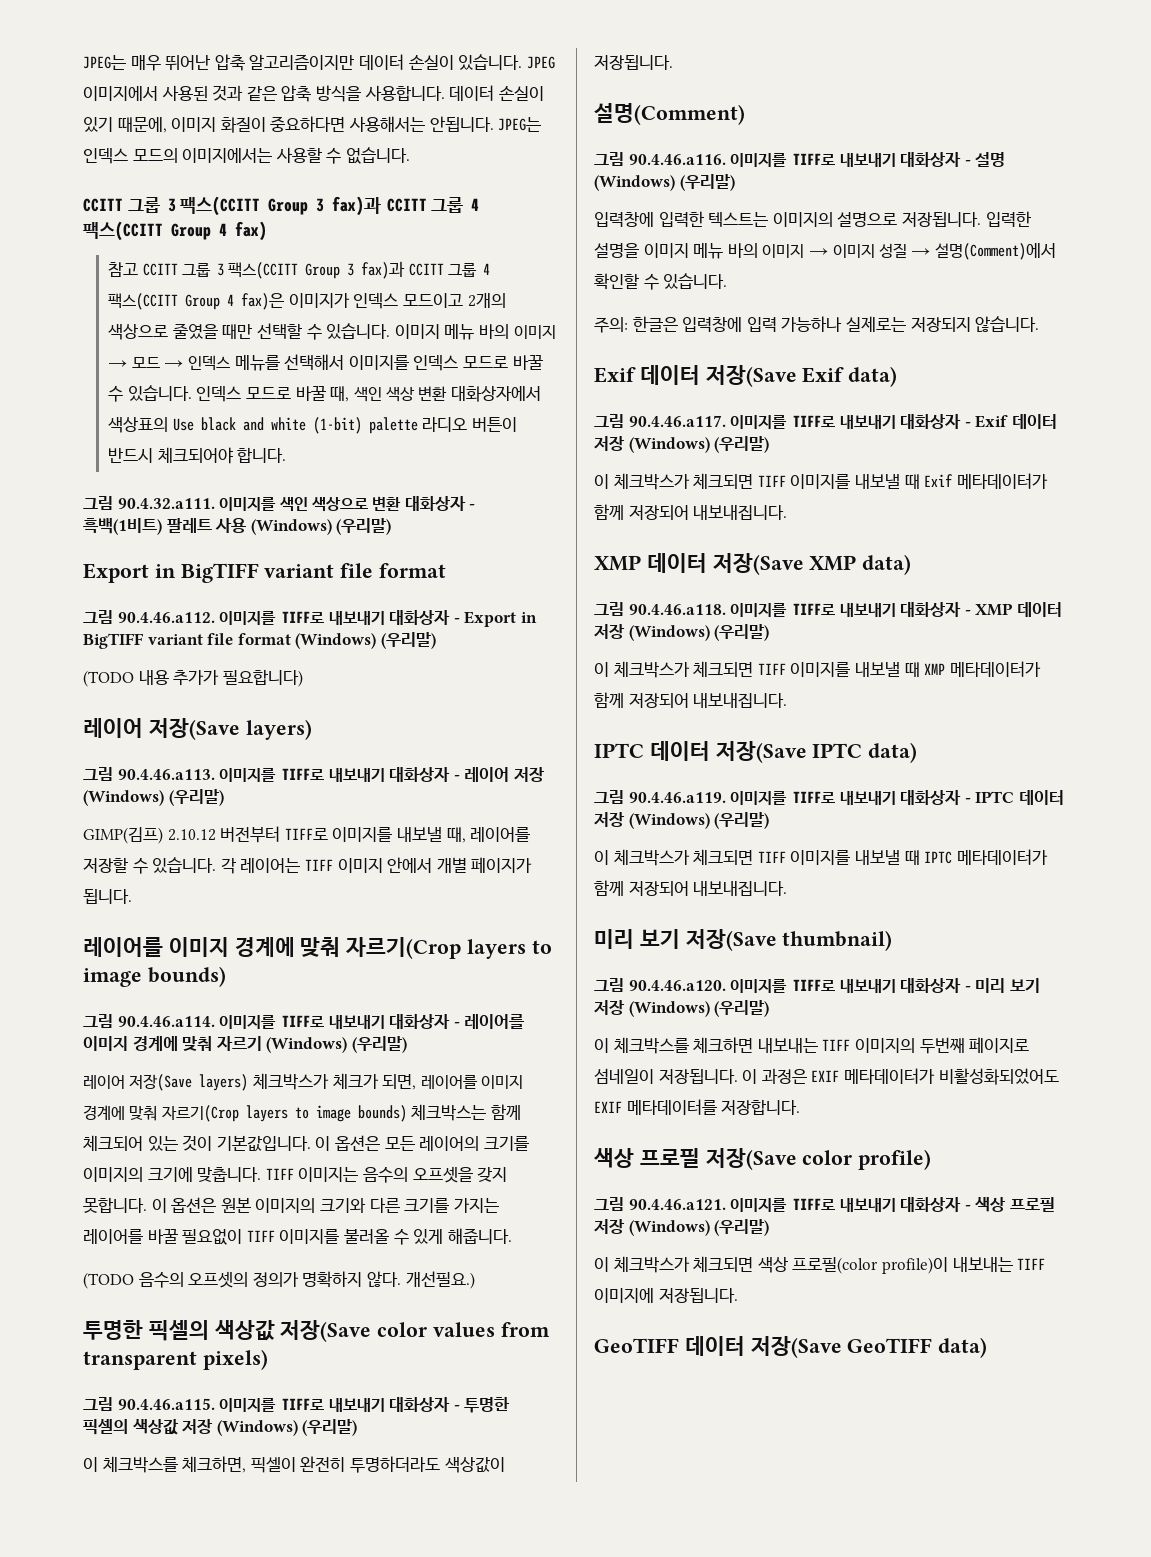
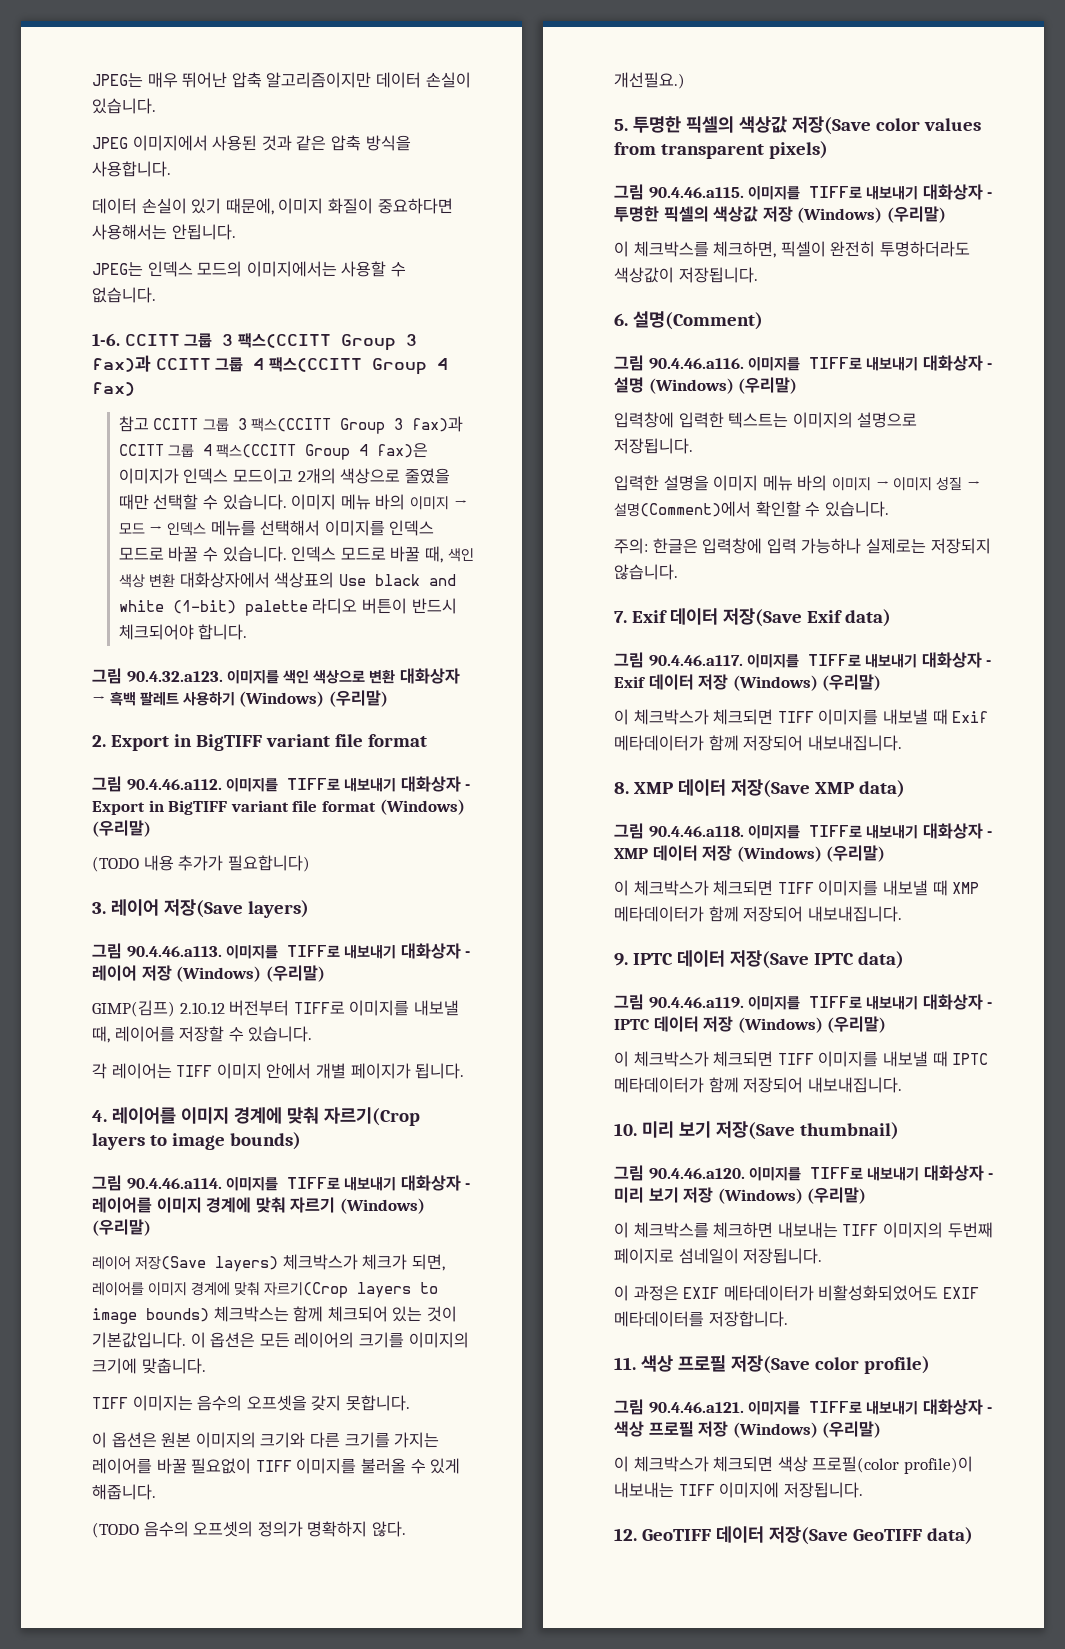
(523, 62) none -> (156, 106) //
(445, 93) none -> (171, 169) //
(494, 124) none -> (236, 232) //
(410, 155) none -> [92,333,120,346] 1-6.
[117,498,215,509] 90.4.32.a111. -> [126,671,223,682] 90.4.32.a123.
[469,504,476,509] [83,518,392,535] - 흑백(1비트) 팔레트 사용 (Windows) (우리말) // -> [92,690,388,707] [92,735,106,747] → 흑백 팔레트 사용하기 (Windows) (우리말) // 2.
(303, 678) none -> [92,902,106,914] 3.
(217, 865) none -> (313, 1034) //
(132, 896) none -> [92,1110,107,1122] 4.
(262, 1174) none -> (206, 1366) //
(147, 1205) none -> (410, 1403) //
(475, 1280) none -> [614,119,628,131] 5.
(673, 62) none -> [614,313,628,326] 6.
(981, 219) none -> (693, 446) //
(1040, 324) none -> [614,611,627,623] 7.
(788, 512) none -> [614,782,629,794] 8.
(788, 700) none -> [614,953,628,966] 9.
(788, 888) none -> [614,1123,637,1136] 10.
(738, 1076) none -> (823, 1256) //
(801, 1107) none -> [614,1357,636,1370] 11.
(738, 1295) none -> [614,1528,637,1541] 12.

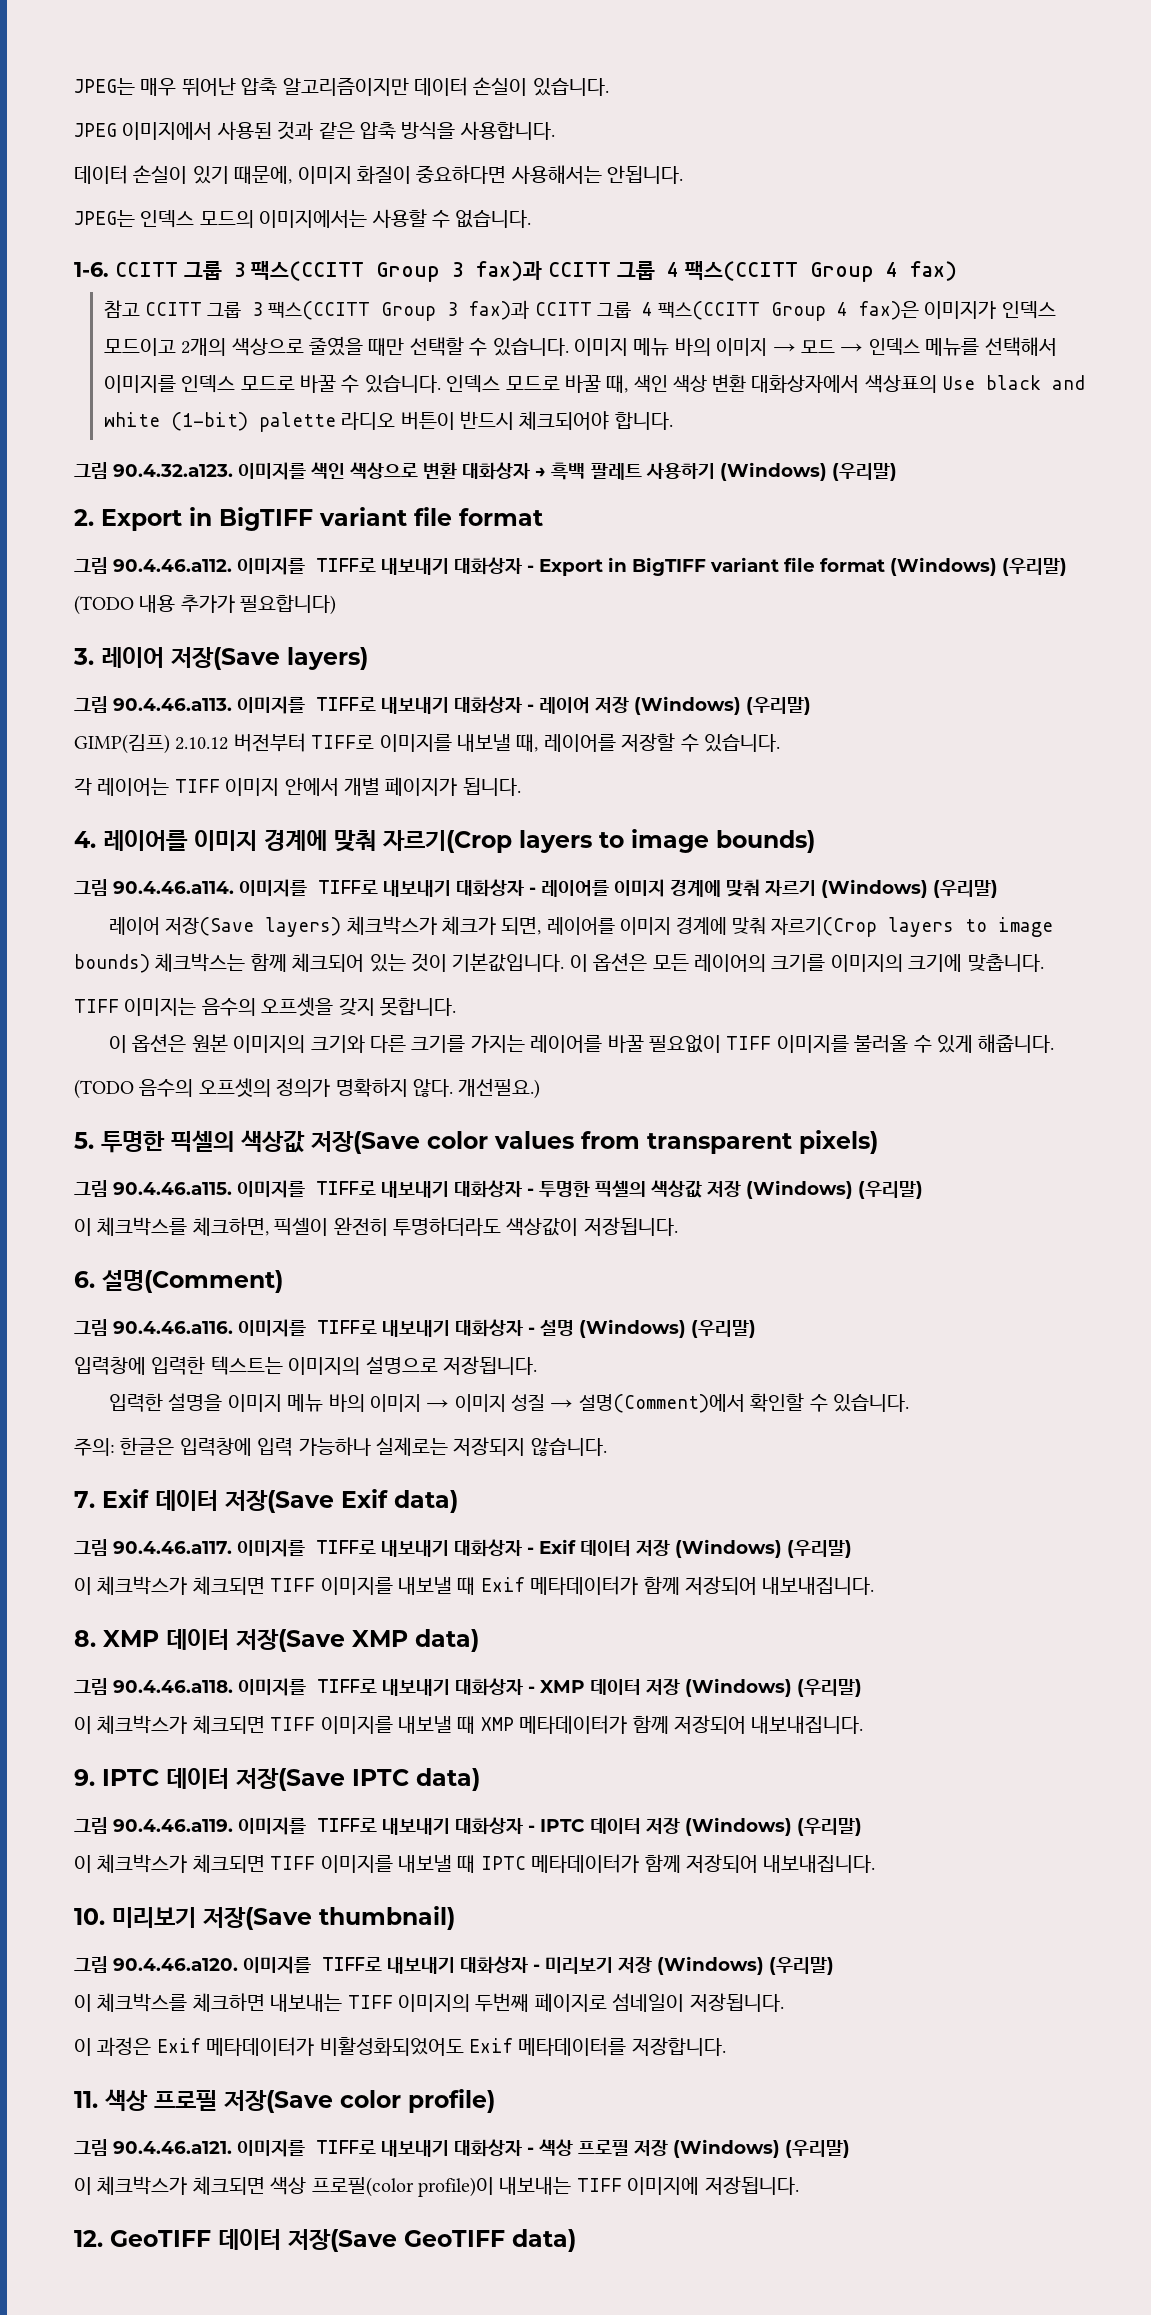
[641,1121,711,1138] 미리 보기 -> [112,1907,196,1928] 미리보기
[614,1187,679,1203] 미리 보기 -> [545,1957,614,1974] 미리보기
[683,1287,720,1299] EXIF -> [156,2038,201,2053] Exif
[942,1287,979,1299] EXIF -> [469,2038,513,2053] Exif

